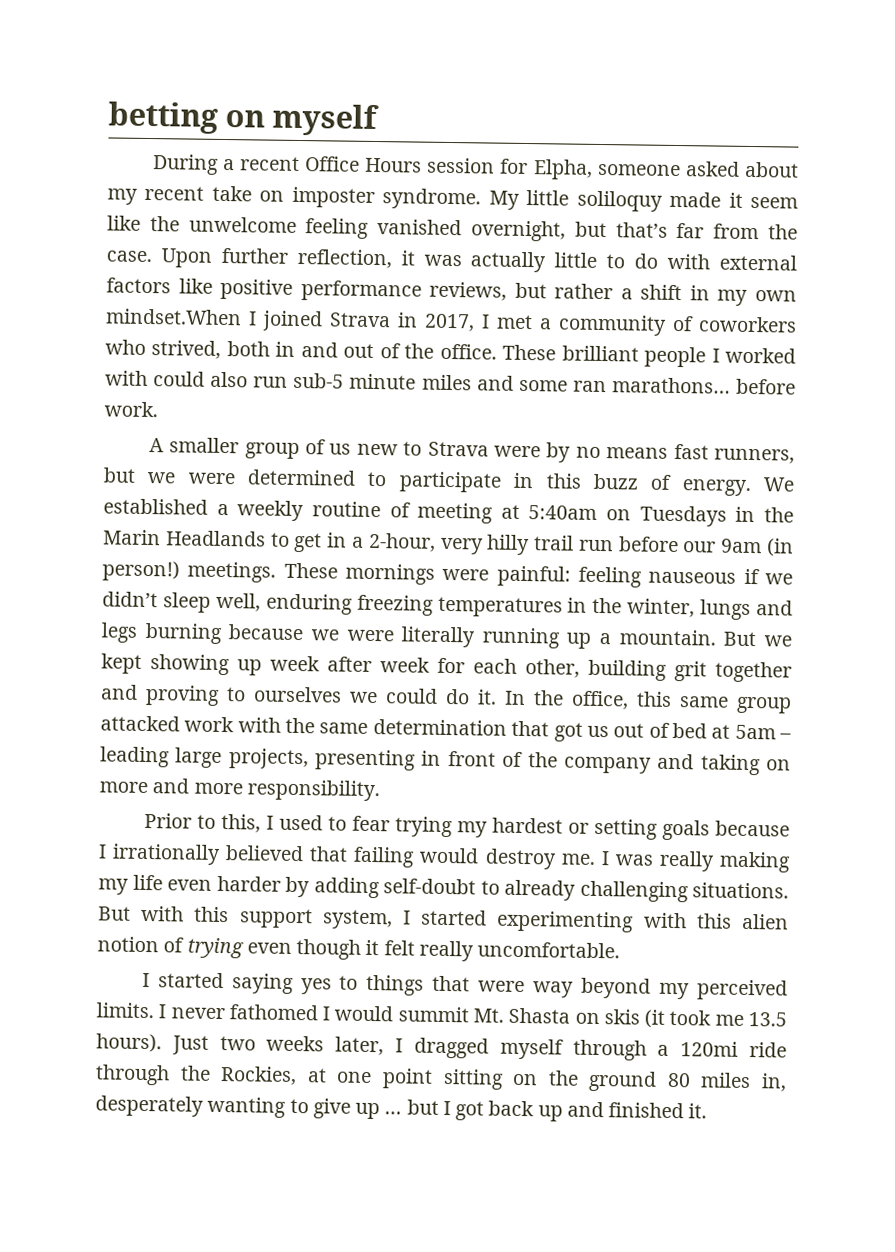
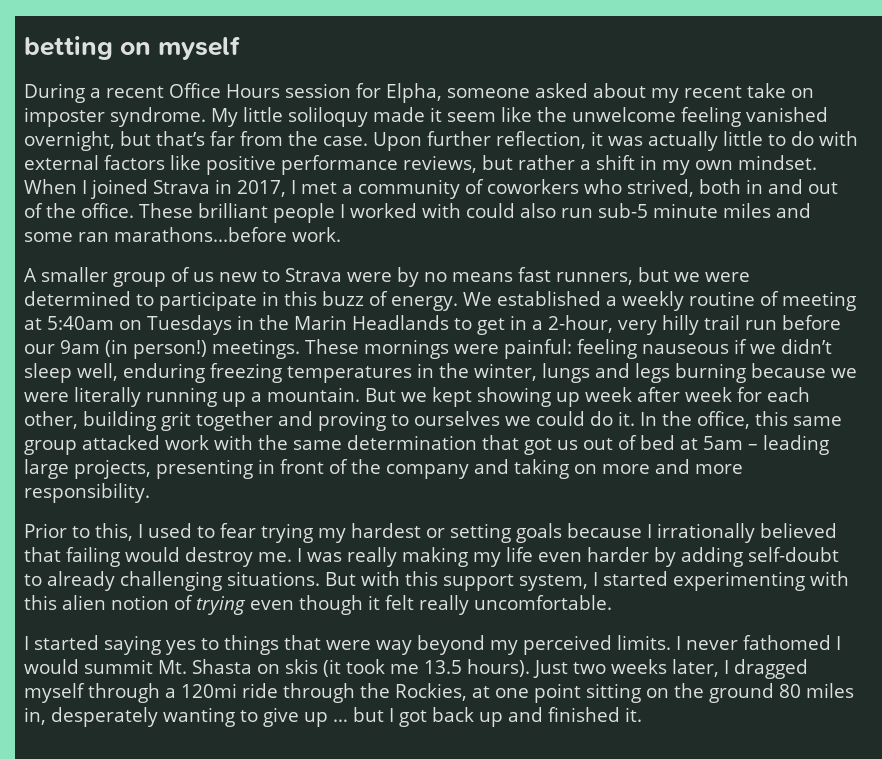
[105,308,242,326] mindset.When -> [738,155,817,170] [24,179,77,194] mindset. When
[611,377,797,395] marathons… before -> [114,227,287,242] marathons...before

